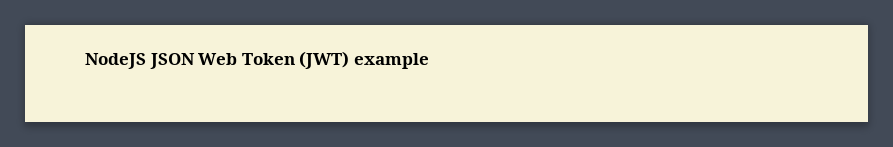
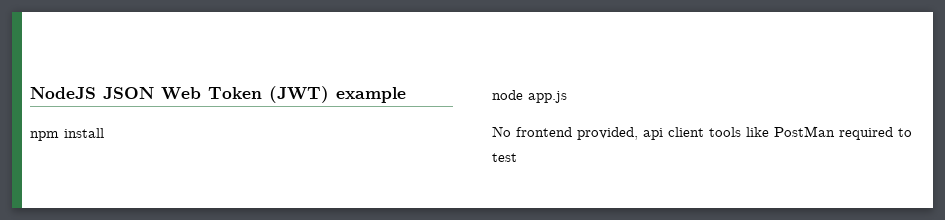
(429, 61) none -> [30,128,104,141] [492,90,567,103] [492,126,912,140] [492,153,517,162] // npm install // node app.js // No frontend provided, api client tools like PostMan required to test

